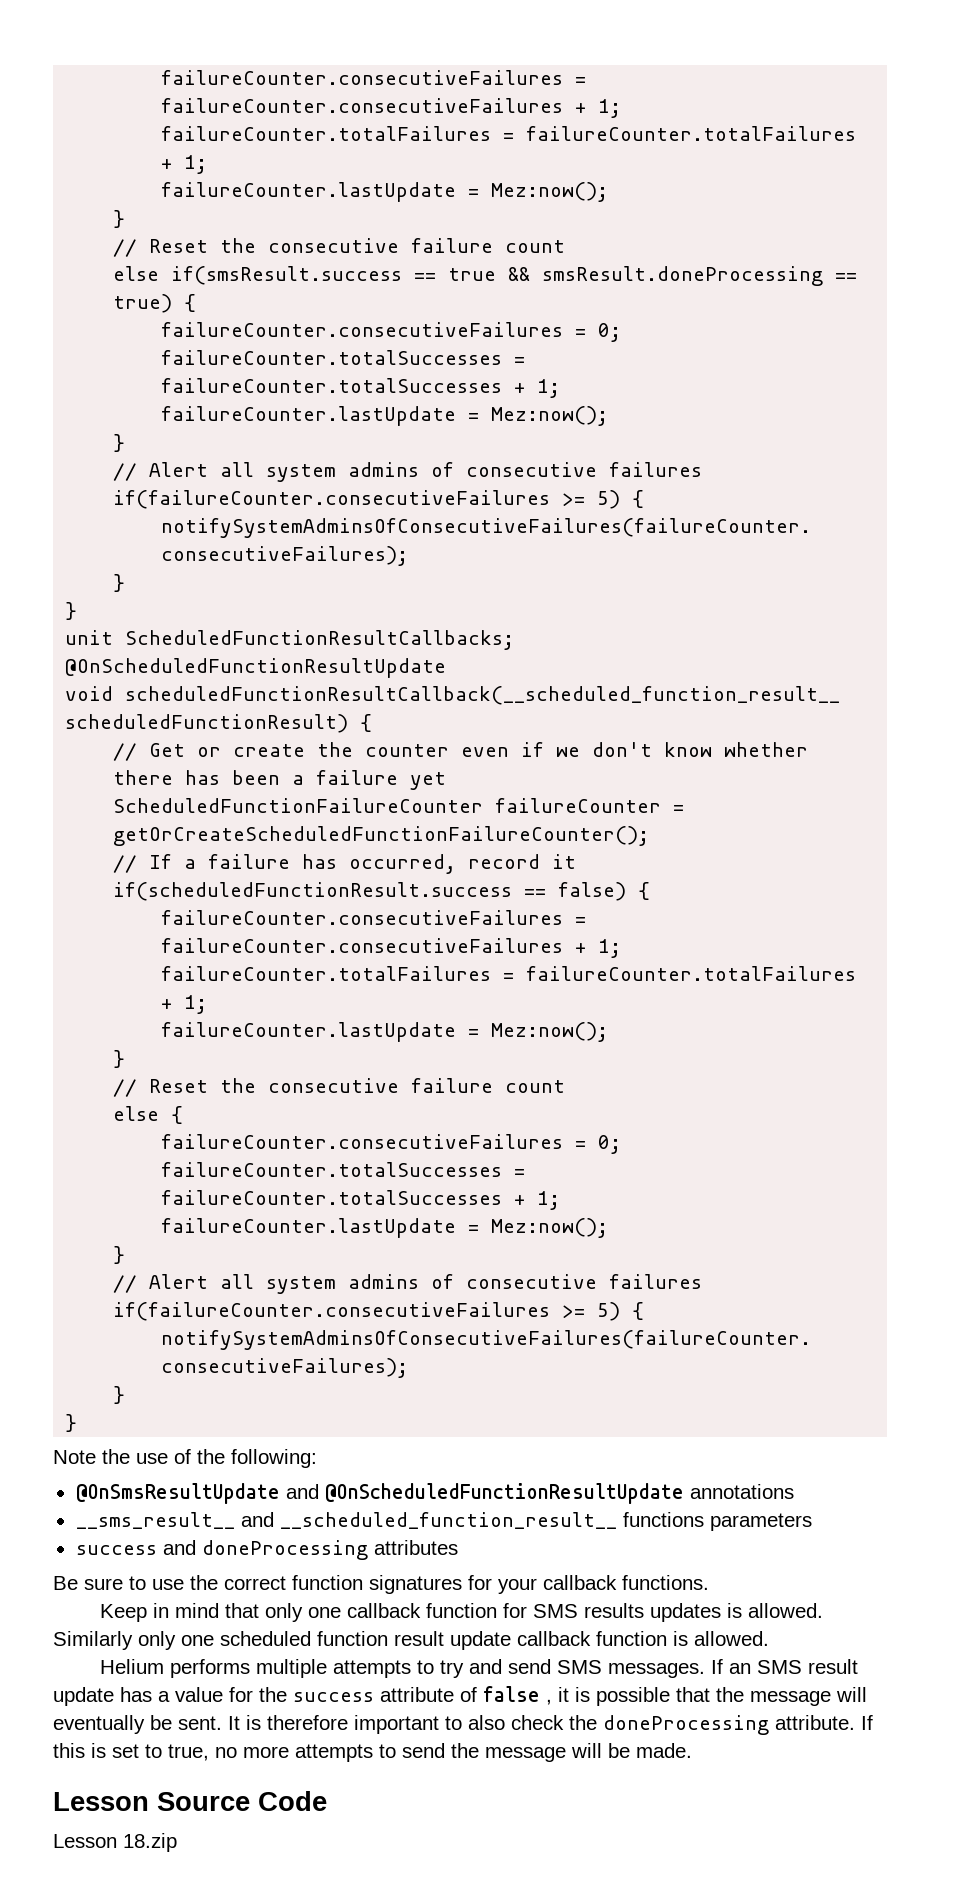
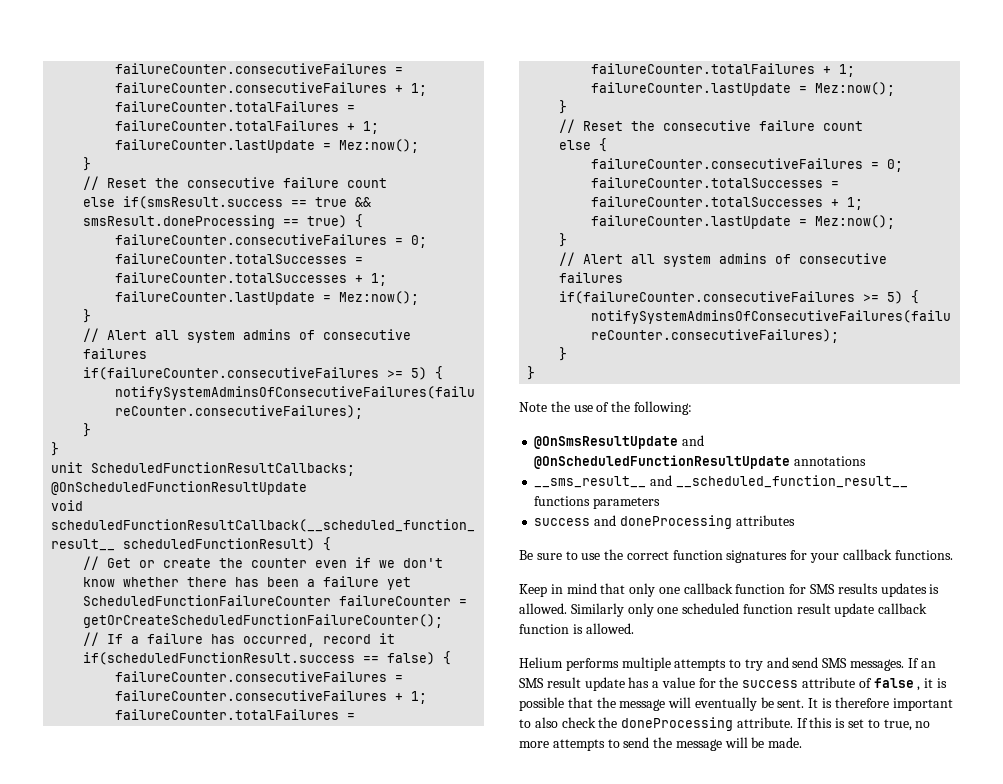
[53,1791,327,1811] [53,1833,177,1852] // Lesson Source Code // Lesson 18.zip -> (803, 742) none

